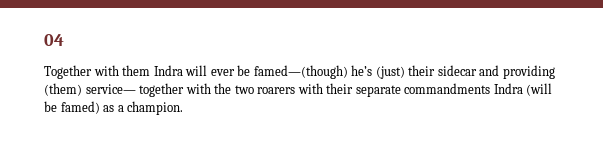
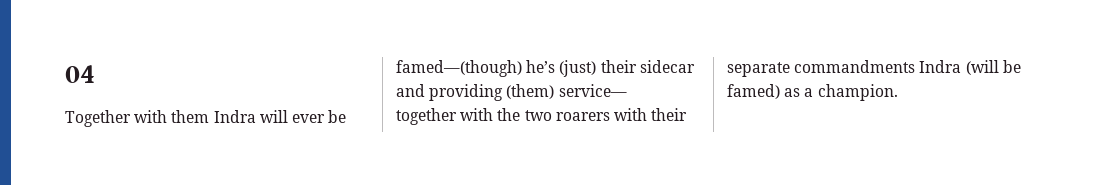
(136, 89) none -> (627, 90) //

